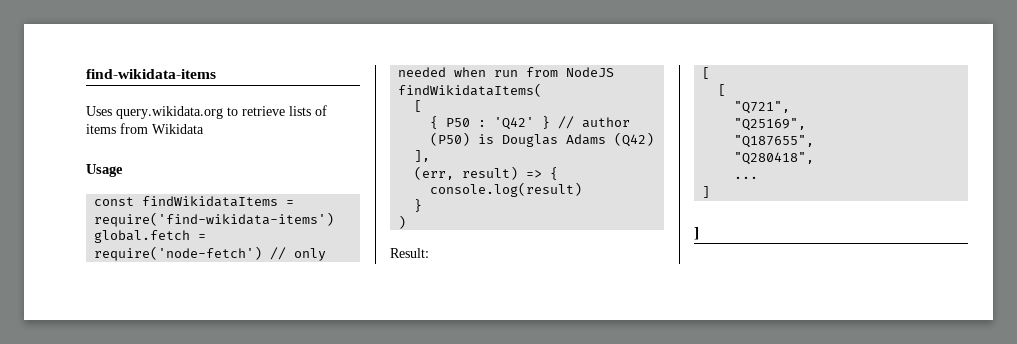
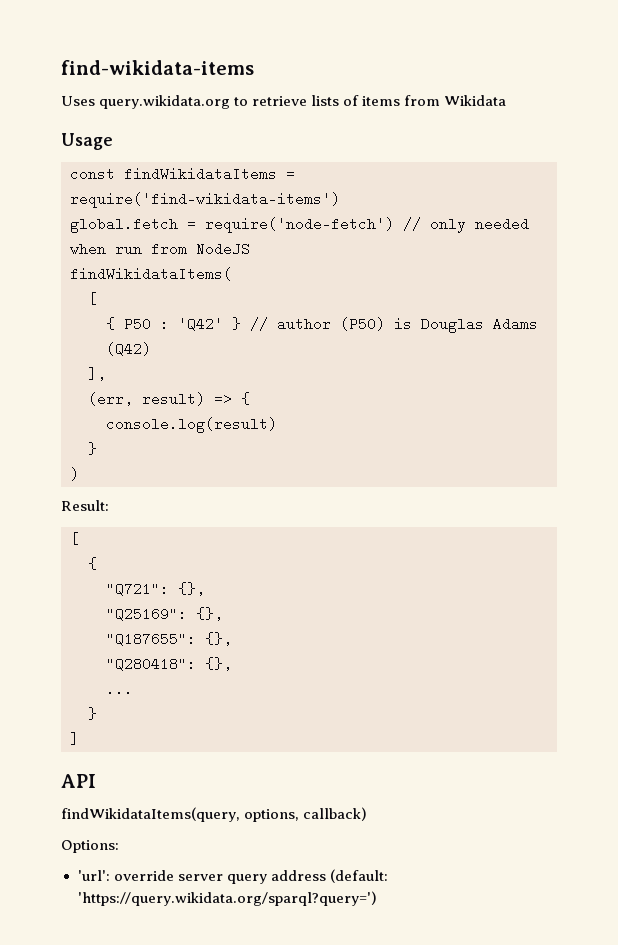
[718,84,727,96] [734,101,791,114] [734,118,807,131] [734,135,815,148] [734,152,815,165] [ // "Q721", // "Q25169", // "Q187655", // "Q280418", -> [88,557,97,570] [106,582,205,596] [106,607,223,621] [106,632,232,646] [106,657,232,671] { // "Q721": {}, // "Q25169": {}, // "Q187655": {}, // "Q280418": {},
(759, 177) none -> [88,707,97,720] // }
[694,227,699,240] ] -> [61,774,96,788] [61,807,368,822] [61,840,119,853] [77,869,388,884] [77,891,378,906] API // findWikidataItems(query, options, callback) // Options: // 'url': override server query address (default: 'https://query.wikidata.org/sparql?query=')

